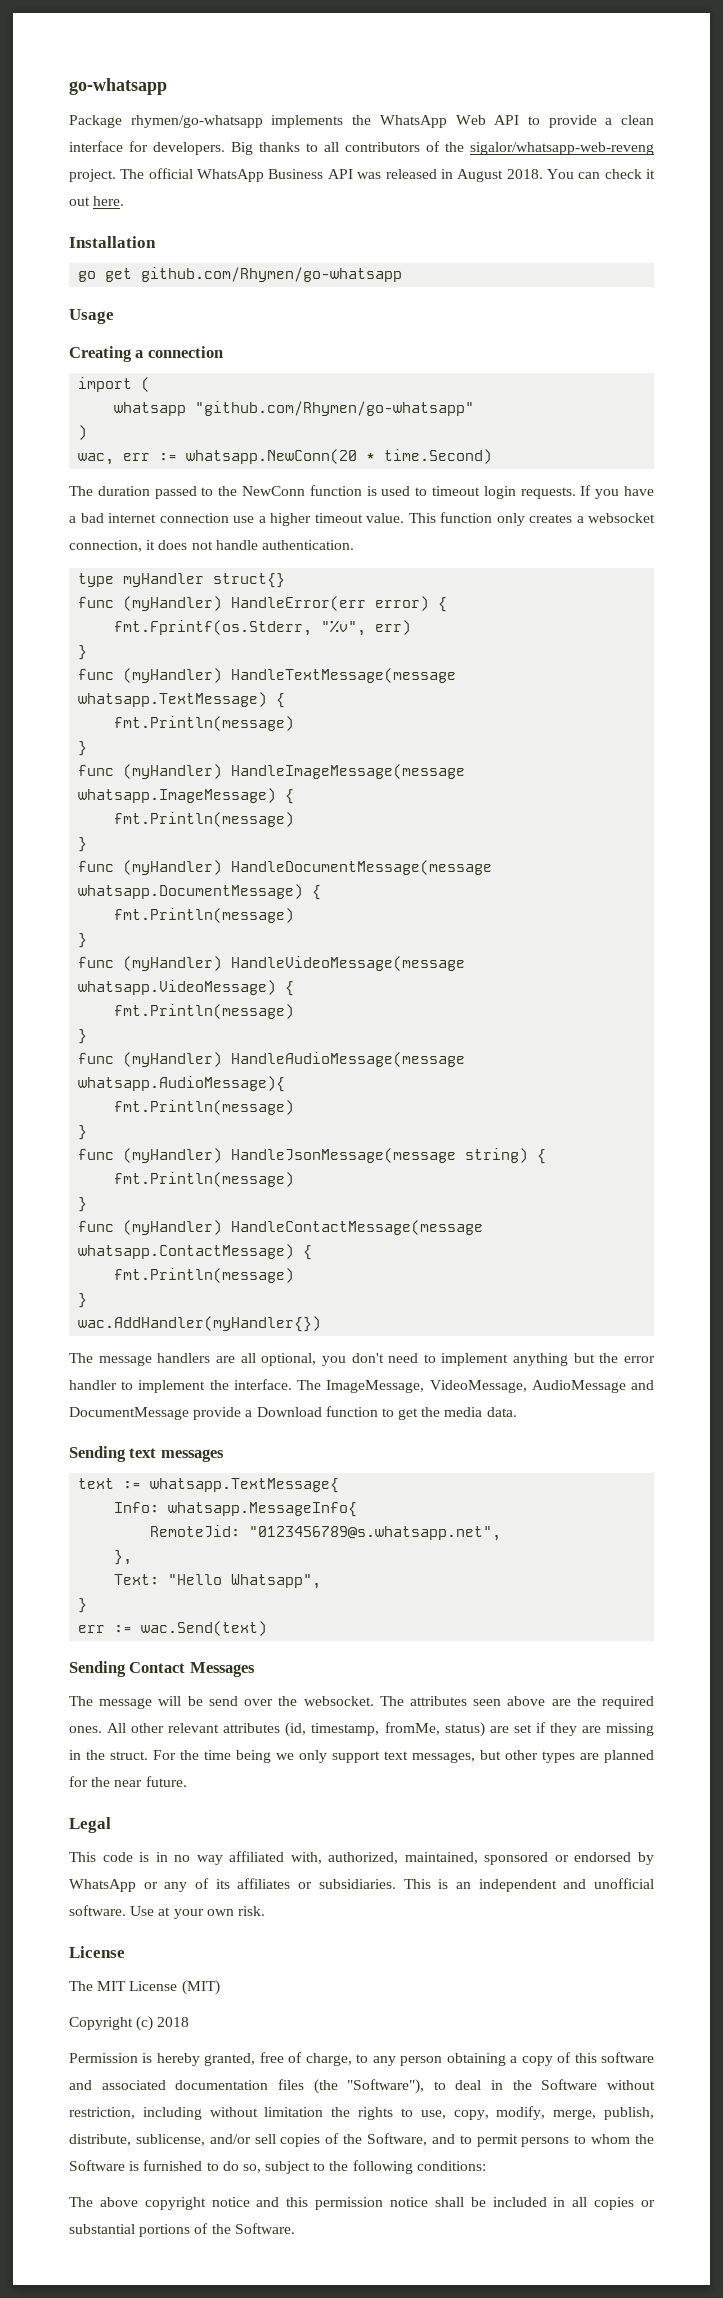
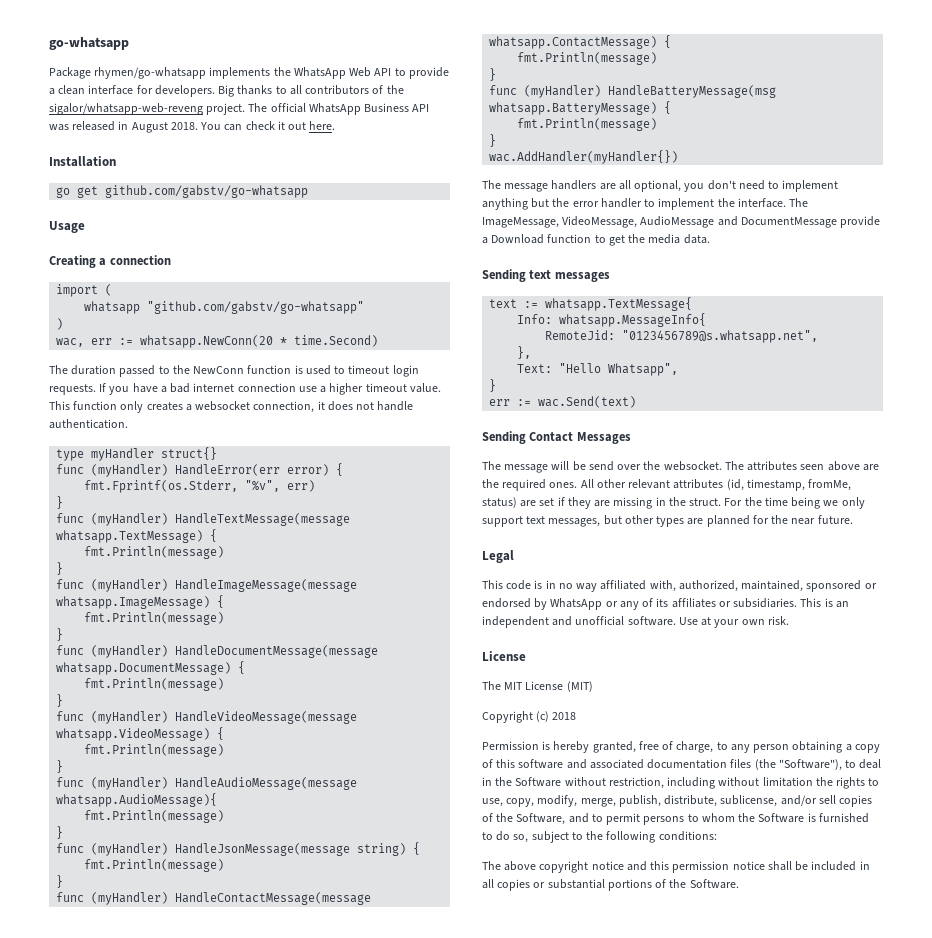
[141,267,403,282] github.com/Rhymen/go-whatsapp -> [105,185,309,198] github.com/gabstv/go-whatsapp
[195,401,475,416] "github.com/Rhymen/go-whatsapp" -> [147,301,365,314] "github.com/gabstv/go-whatsapp"
(88, 1300) none -> [489,85,777,98] [489,101,672,115] [517,118,658,131] [489,134,497,147] // func (myHandler) HandleBatteryMessage(msg whatsapp.BatteryMessage) { // fmt.Println(message) // }

